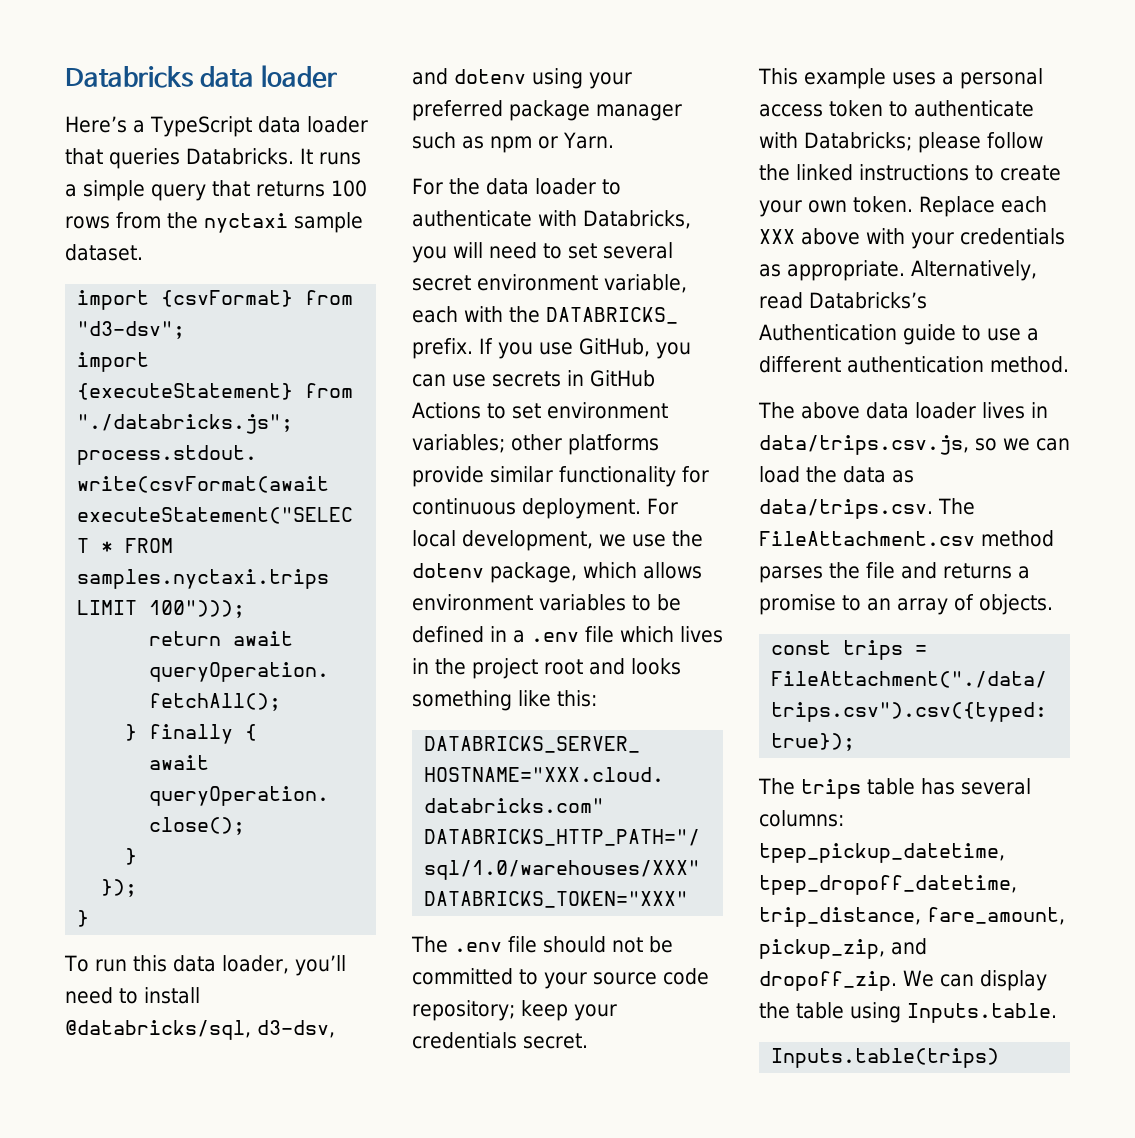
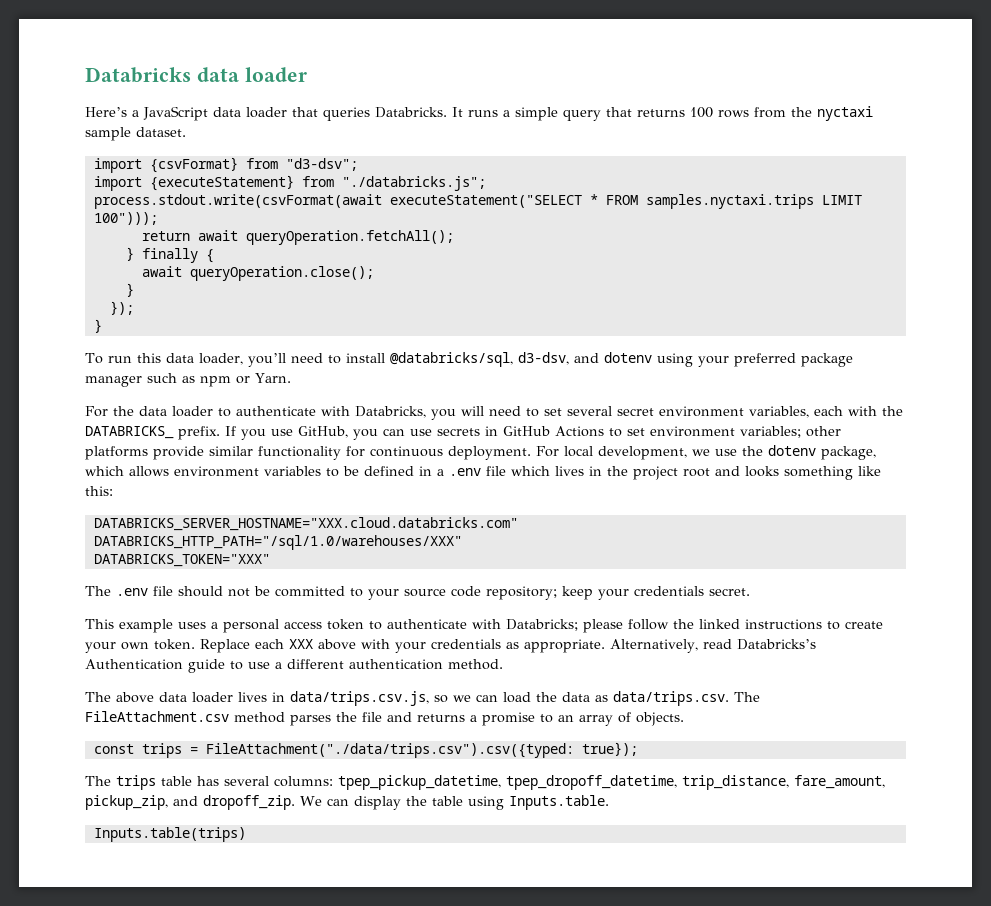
[150,116,252,137] TypeScript -> [143,106,208,121] JavaScript
[604,274,687,293] variable, -> [749,406,809,418] variables,

